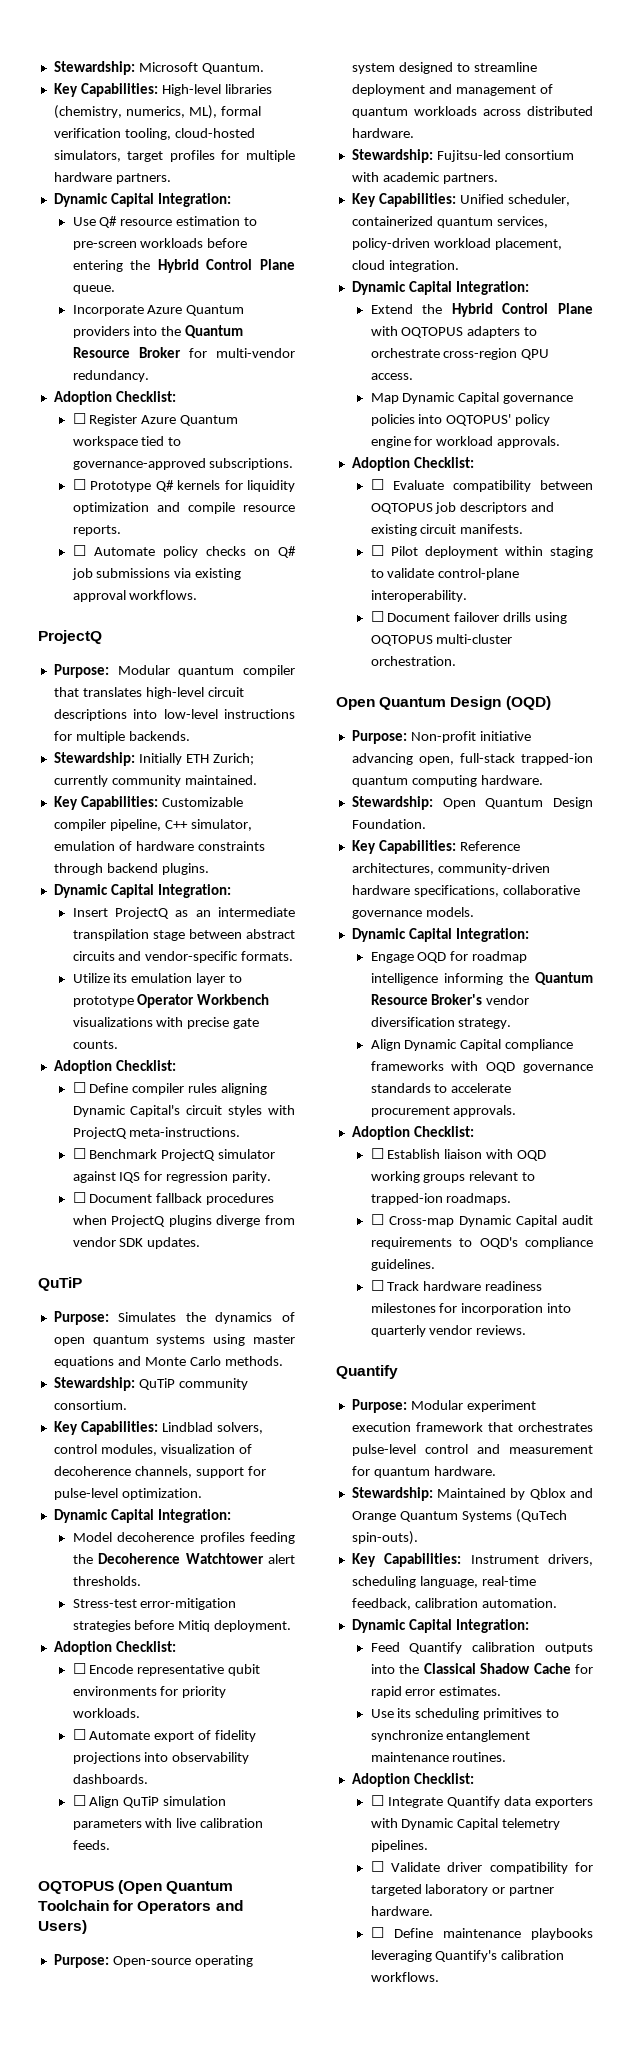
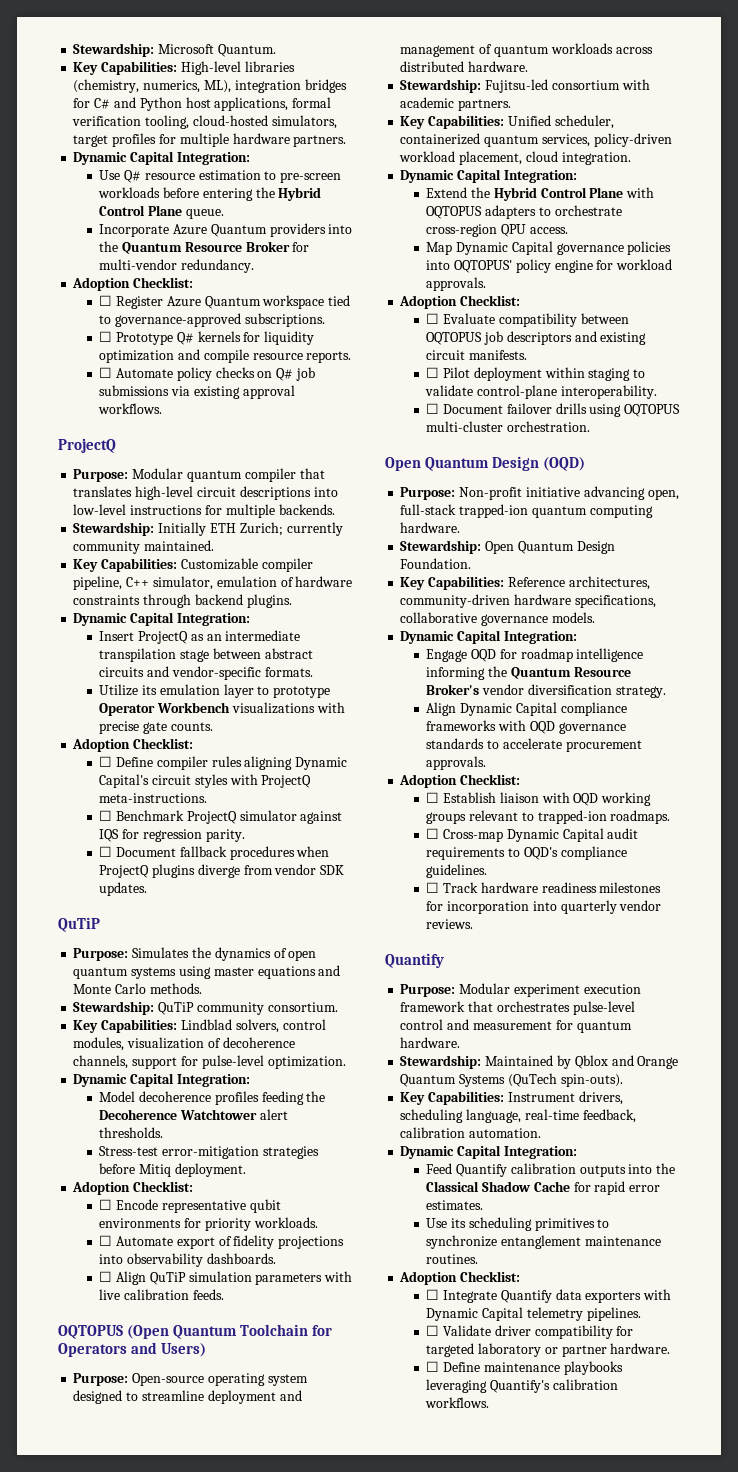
(217, 112) none -> [234,79,347,93] [73,97,289,111] integration bridges for C# and Python host applications,

